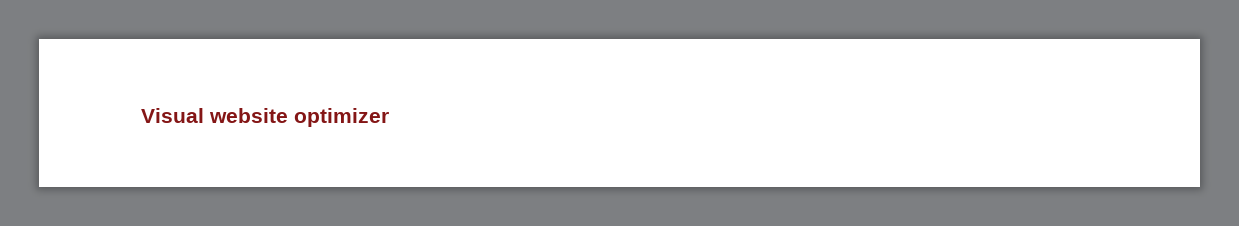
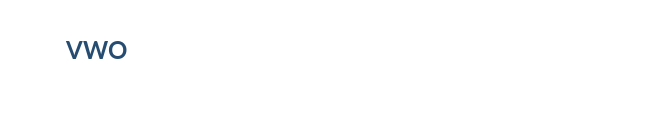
[141,108,389,127] Visual website optimizer -> [65,41,127,59] VWO

